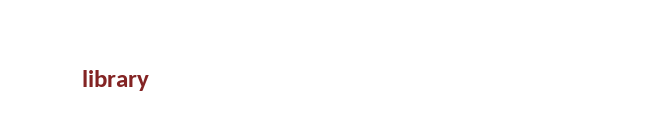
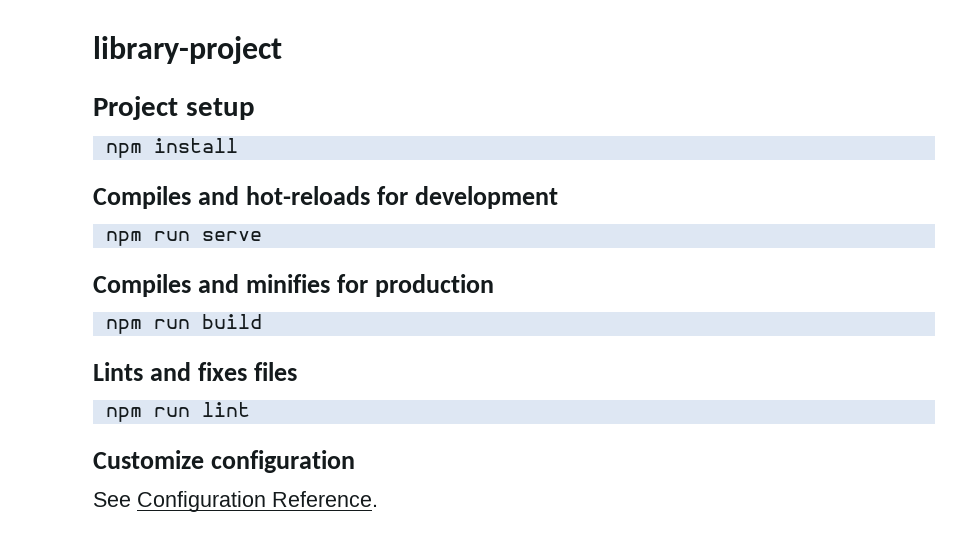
[82,70,149,91] library -> [93,36,282,64] [93,96,255,120] [105,138,238,158] [93,186,558,209] [105,231,262,246] [93,274,494,297] [105,314,262,334] [93,362,297,381] [105,402,250,422] [93,450,355,473] [93,491,378,512] library-project // Project setup // npm install // Compiles and hot-reloads for development // npm run serve // Compiles and minifies for production // npm run build // Lints and fixes files // npm run lint // Customize configuration // See Configuration Reference.

